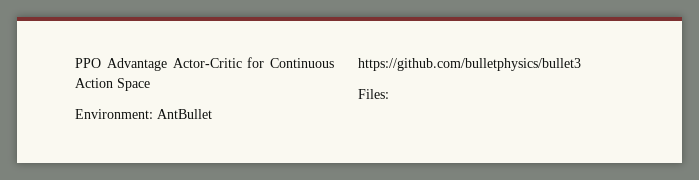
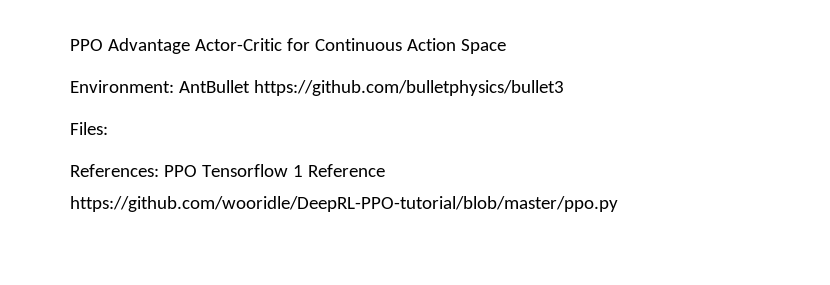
(389, 94) none -> [70,164,385,177] [70,196,618,212] // References: PPO Tensorflow 1 Reference https://github.com/wooridle/DeepRL-PPO-tutorial/blob/master/ppo.py

